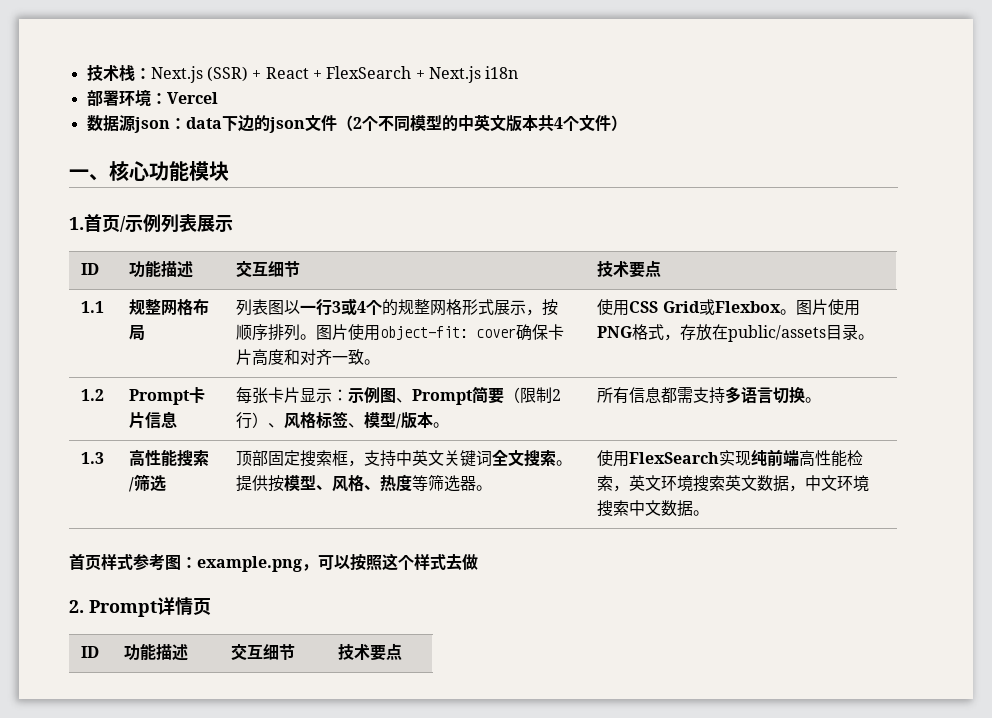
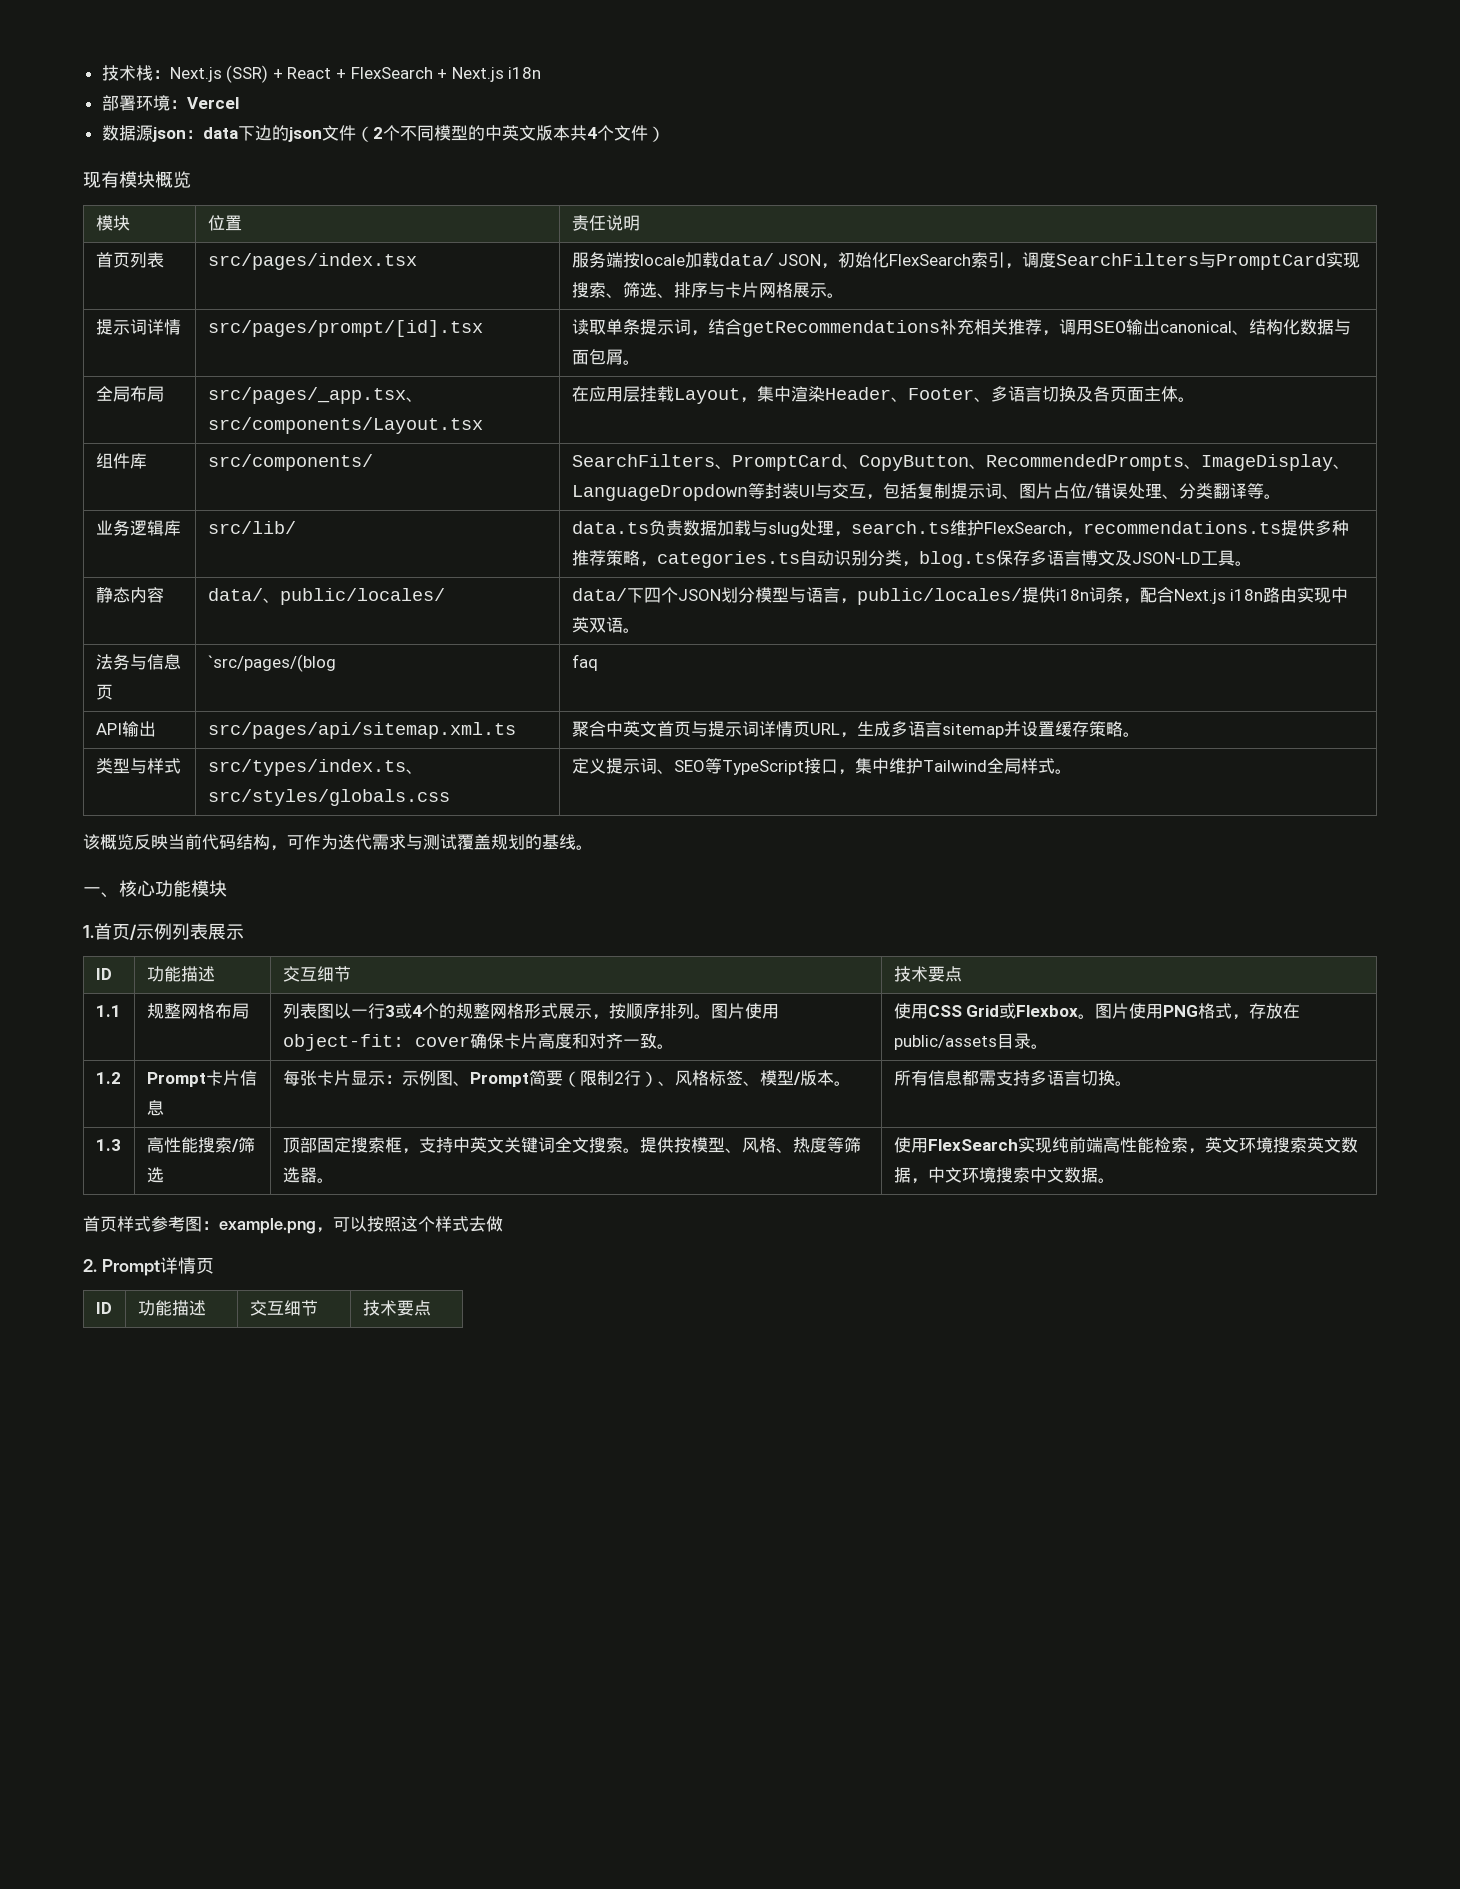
(627, 123) none -> [83,171,191,188] [95,215,130,231] [207,215,242,231] [571,215,640,231] [95,252,164,268] [207,253,417,270] [571,252,1361,270] [571,282,844,298] [95,319,181,335] [207,320,483,337] [571,319,1351,337] [571,349,640,365] [95,386,164,402] [207,387,423,404] [207,417,483,434] [571,386,1195,404] [95,453,147,469] [207,454,373,471] [571,454,1350,471] [571,483,1281,501] [95,520,181,536] [207,521,296,534] [571,520,1349,537] [571,550,1252,568] [95,587,164,603] [207,588,445,605] [571,587,1349,605] [571,617,640,633] [95,654,181,670] [95,684,113,700] [207,654,336,672] [571,654,598,671] [95,721,156,737] [207,722,516,739] [571,721,1140,738] [95,758,181,774] [207,759,423,776] [207,789,450,806] [571,758,1072,775] [83,834,593,851] // 现有模块概览 // 模块 | 位置 | 责任说明 // 首页列表 | src/pages/index.tsx | 服务端按locale加载data/ JSON，初始化FlexSearch索引，调度SearchFilters与PromptCard实现搜索、筛选、排序与卡片网格展示。 // 提示词详情 | src/pages/prompt/[id].tsx | 读取单条提示词，结合getRecommendations补充相关推荐，调用SEO输出canonical、结构化数据与面包屑。 // 全局布局 | src/pages/_app.tsx、src/components/Layout.tsx | 在应用层挂载Layout，集中渲染Header、Footer、多语言切换及各页面主体。 // 组件库 | src/components/ | SearchFilters、PromptCard、CopyButton、RecommendedPrompts、ImageDisplay、LanguageDropdown等封装UI与交互，包括复制提示词、图片占位/错误处理、分类翻译等。 // 业务逻辑库 | src/lib/ | data.ts负责数据加载与slug处理，search.ts维护FlexSearch，recommendations.ts提供多种推荐策略，categories.ts自动识别分类，blog.ts保存多语言博文及JSON-LD工具。 // 静态内容 | data/、public/locales/ | data/下四个JSON划分模型与语言，public/locales/提供i18n词条，配合Next.js i18n路由实现中英双语。 // 法务与信息页 | `src/pages/(blog | faq // API输出 | src/pages/api/sitemap.xml.ts | 聚合中英文首页与提示词详情页URL，生成多语言sitemap并设置缓存策略。 // 类型与样式 | src/types/index.ts、src/styles/globals.css | 定义提示词、SEO等TypeScript接口，集中维护Tailwind全局样式。 // 该概览反映当前代码结构，可作为迭代需求与测试覆盖规划的基线。

